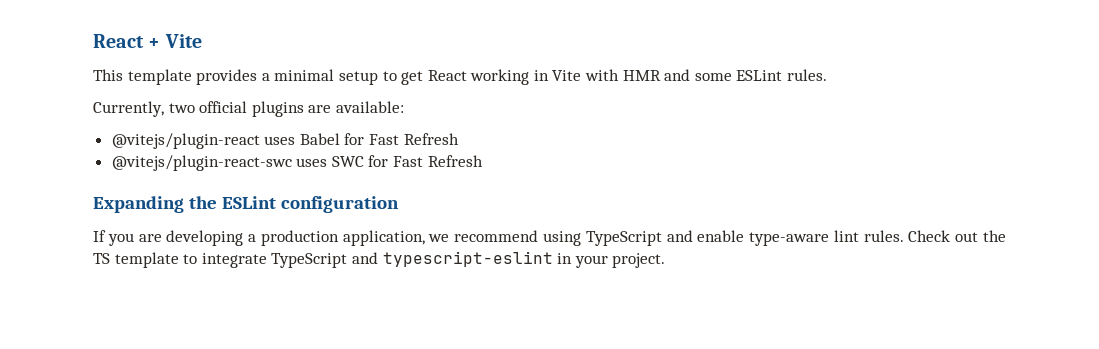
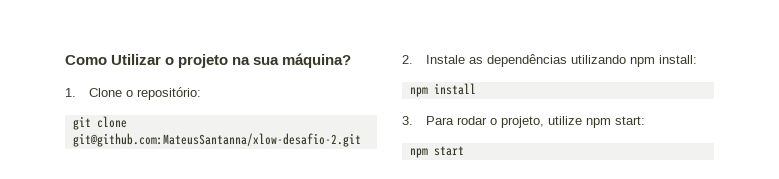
[93,34,202,48] [93,69,828,85] [93,101,404,117] [111,133,459,149] [111,155,483,171] [93,196,399,213] [93,230,1007,246] [93,251,666,268] React + Vite // This template provides a minimal setup to get React working in Vite with HMR and some ESLint rules. // Currently, two official plugins are available: // @vitejs/plugin-react uses Babel for Fast Refresh // @vitejs/plugin-react-swc uses SWC for Fast Refresh // Expanding the ESLint configuration // If you are developing a production application, we recommend using TypeScript and enable type-aware lint rules. Check out the TS template to integrate TypeScript and typescript-eslint in your project. -> [65,53,352,68] [65,87,202,100] [72,116,127,130] [72,133,361,147] [402,54,698,67] [409,83,476,97] [402,116,646,128] [409,146,464,158] Como Utilizar o projeto na sua máquina? // 1. Clone o repositório: // git clone git@github.com:MateusSantanna/xlow-desafio-2.git // 2. Instale as dependências utilizando npm install: // npm install // 3. Para rodar o projeto, utilize npm start: // npm start

